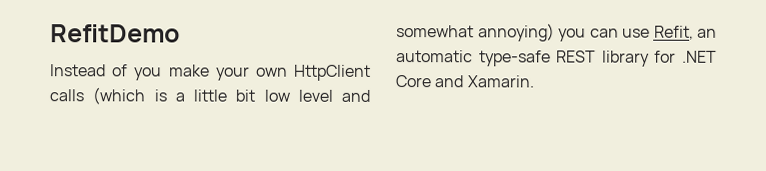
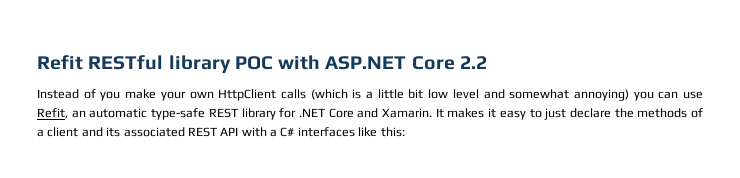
[50,24,180,43] RefitDemo -> [37,55,487,74] Refit RESTful library POC with ASP.NET Core 2.2
(535, 81) none -> [435,108,703,120] [37,127,405,137] It makes it easy to just declare the methods of a client and its associated REST API with a C# interfaces like this:

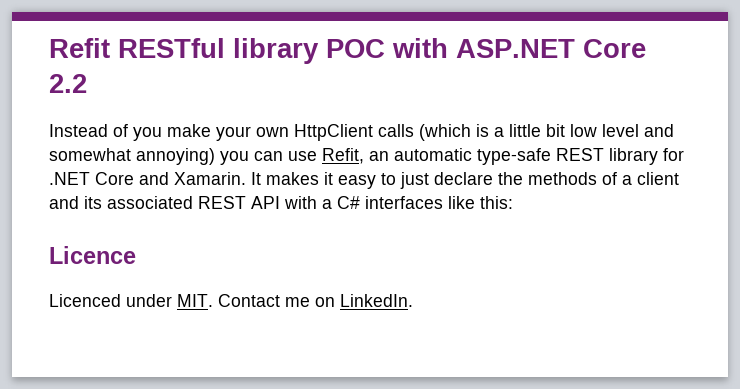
(405, 132) none -> [49,246,136,264] [49,294,413,307] // Licence // Licenced under MIT. Contact me on LinkedIn.

